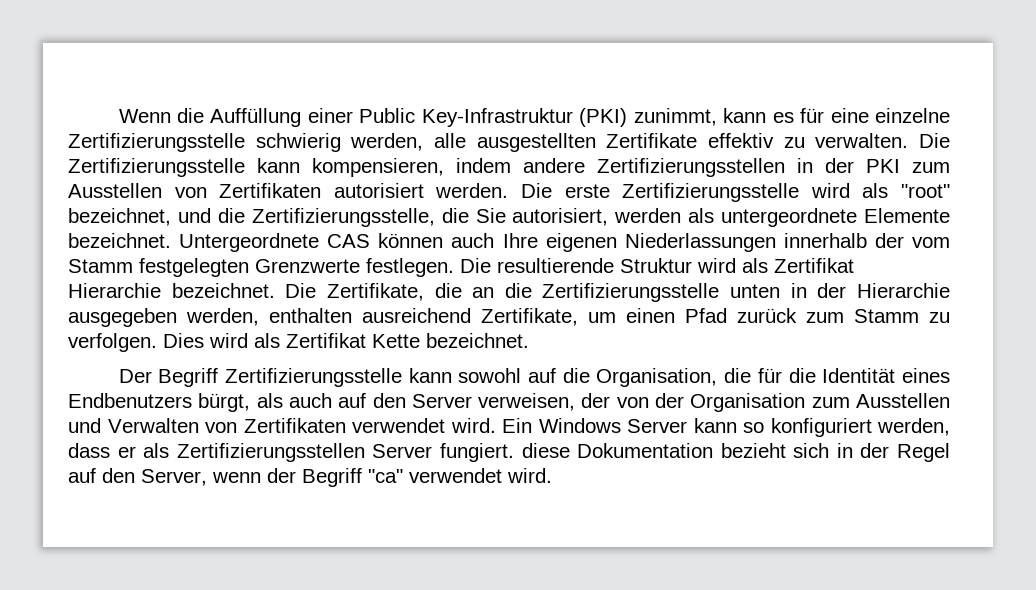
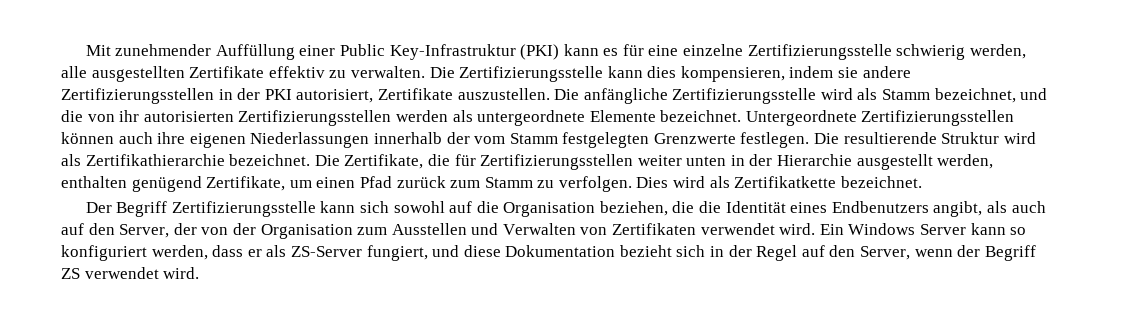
[118,108,204,123] Wenn die -> [85,44,212,56] Mit zunehmender
[633,108,717,126] zunimmt, -> (560, 52) none
(300, 165) none -> [647,66,677,78] dies
(511, 165) none -> [838,67,859,78] sie
[912,162,950,173] [68,183,610,198] zum Ausstellen von Zertifikaten autorisiert werden. Die erste -> [296,88,668,104] autorisiert, Zertifikate auszustellen. Die anfängliche
[901,184,951,198] "root" -> [882,89,931,100] Stamm
[251,208,609,227] Zertifizierungsstelle, die Sie autorisiert, -> [87,110,392,126] von ihr autorisierten Zertifizierungsstellen
[327,234,371,248] CAS -> [861,110,1015,126] Zertifizierungsstellen
[502,233,538,248] Ihre -> [157,132,186,144] ihre
[774,258,854,273] [68,283,161,298] Zertifikat Hierarchie -> [85,154,225,166] Zertifikathierarchie
[472,283,720,302] an die Zertifizierungsstelle -> [454,154,682,170] für Zertifizierungsstellen weiter
[68,308,177,327] ausgegeben -> [856,154,933,170] ausgestellt
[362,308,471,323] ausreichend -> [131,176,202,192] genügend
[286,333,420,348] Zertifikat Kette -> [734,176,837,188] Zertifikatkette
(452, 375) none -> [359,201,389,213] sich
[596,368,782,387] Organisation, die für -> [503,201,695,217] Organisation beziehen, die
[198,393,251,412] bürgt, -> [933,201,983,217] angibt,
[411,393,576,411] Server verweisen, -> [119,224,170,238] Server,
[176,443,514,462] Zertifizierungsstellen Server fungiert. -> [290,245,460,261] ZS-Server fungiert, und
[368,469,403,483] "ca" -> [61,268,80,279] ZS

